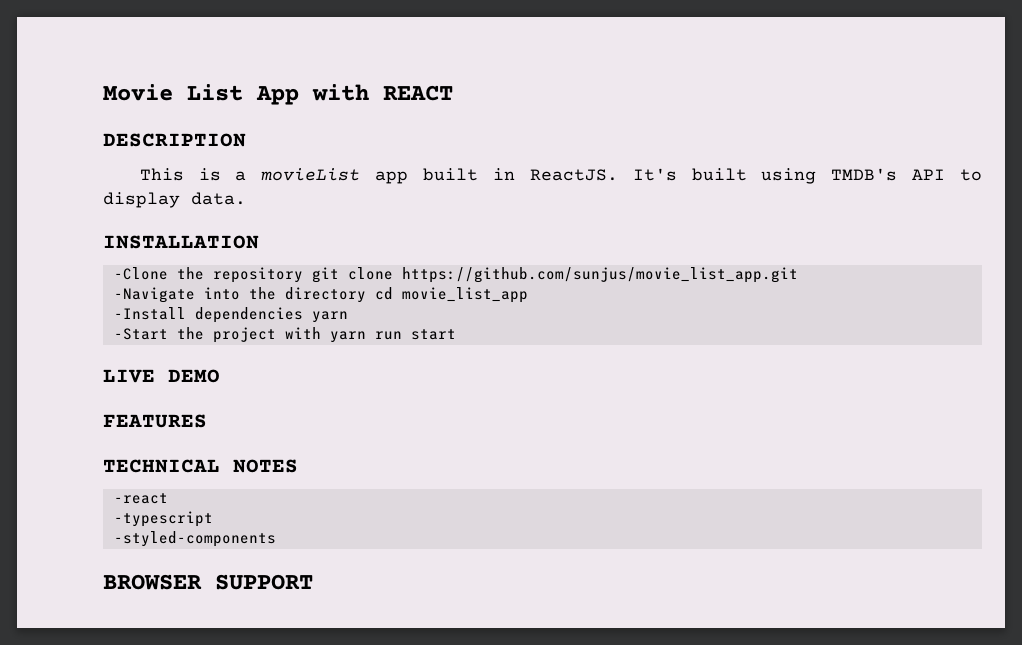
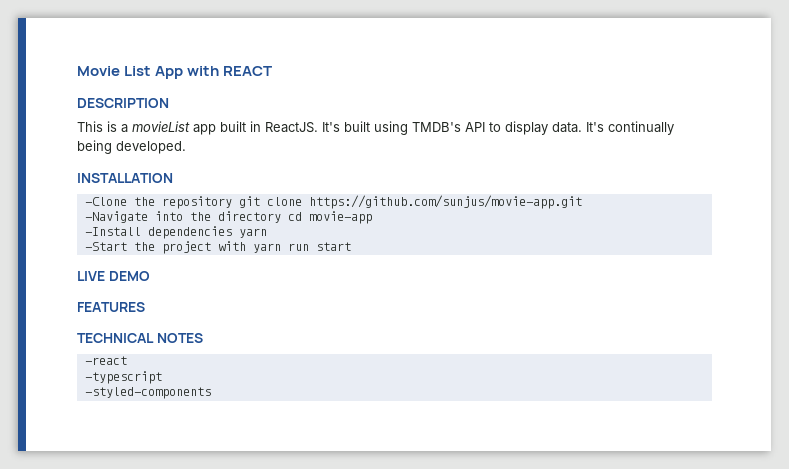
(246, 198) none -> [586,121,674,135] [77,140,186,154] It's continually being developed.
[401,267,798,283] https://github.com/sunjus/movie_list_app.git -> [308,195,582,209] https://github.com/sunjus/movie-app.git
[401,287,528,303] movie_list_app -> [308,211,372,224] movie-app
[103,574,313,590] // BROWSER SUPPORT -> (211, 393) none

